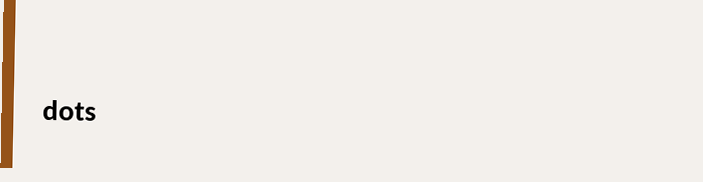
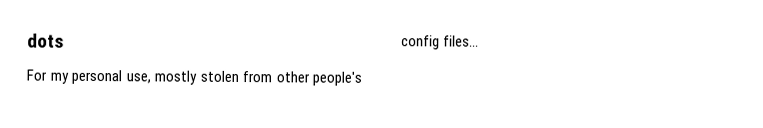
(97, 110) none -> [26,69,362,86] [401,35,480,50] // For my personal use, mostly stolen from other people's config files...

